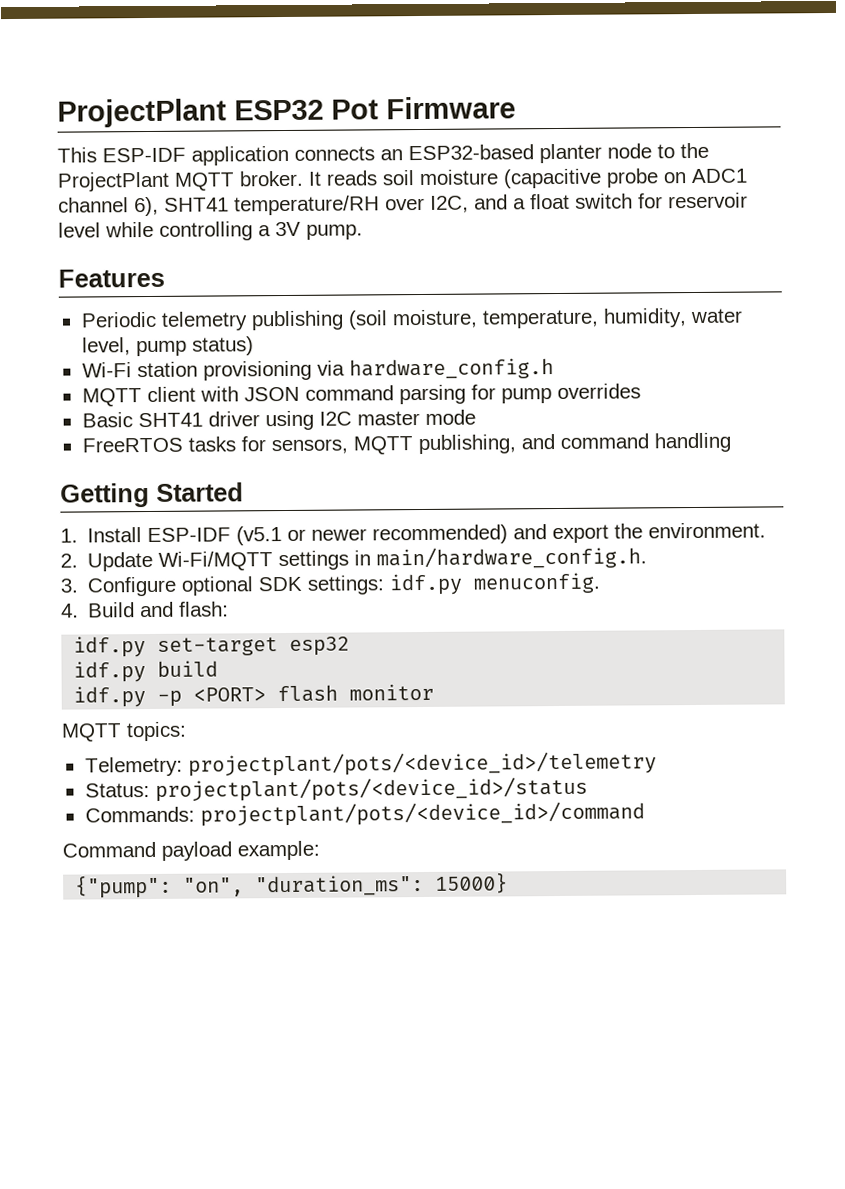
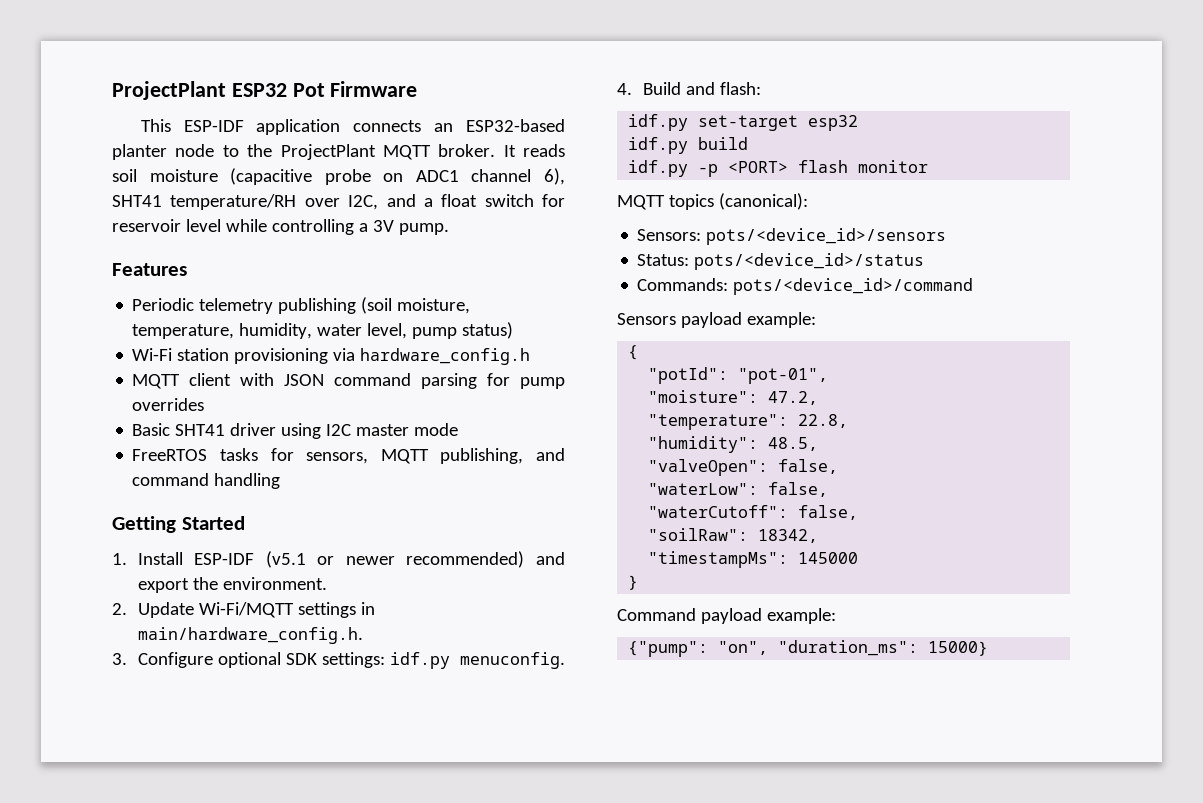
[126,721,187,742] [84,751,657,777] topics: // Telemetry: projectplant/pots/<device_id>/telemetry -> [668,193,808,210] [637,228,947,245] topics (canonical): // Sensors: pots/<device_id>/sensors
[154,776,588,802] projectplant/pots/<device_id>/status -> [694,253,925,270] pots/<device_id>/status
[199,801,645,827] projectplant/pots/<device_id>/command -> [733,278,974,295] [617,312,816,328] [628,345,639,360] [648,367,829,384] [648,390,819,405] [648,414,849,430] [648,436,819,453] [648,459,839,476] [648,482,829,497] [648,505,859,520] [648,528,819,543] [648,551,859,568] [628,575,639,590] pots/<device_id>/command // Sensors payload example: // { // "potId": "pot-01", // "moisture": 47.2, // "temperature": 22.8, // "humidity": 48.5, // "valveOpen": false, // "waterLow": false, // "waterCutoff": false, // "soilRaw": 18342, // "timestampMs": 145000 // }

